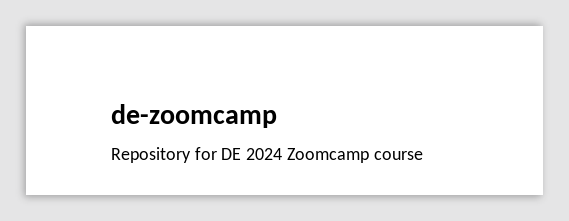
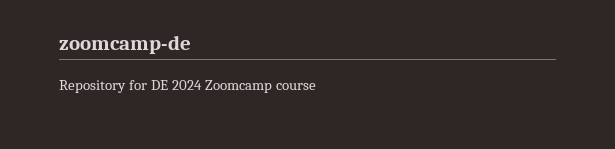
[111,104,277,128] de-zoomcamp -> [59,35,191,54] zoomcamp-de

